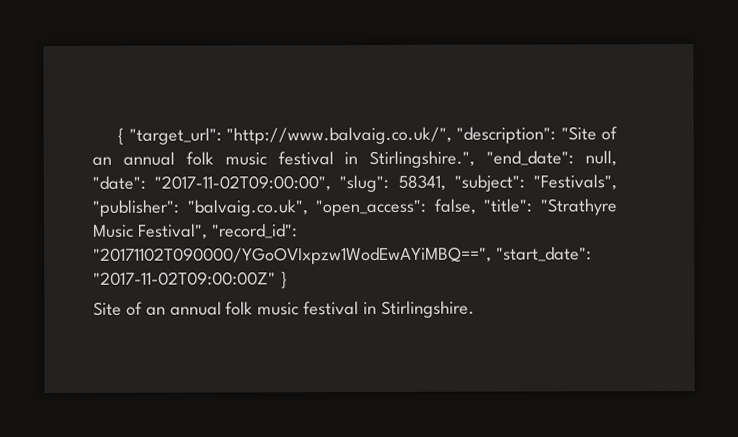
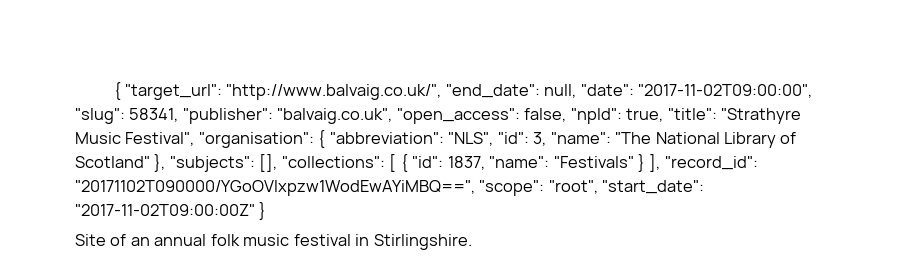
[456,126,618,144] [92,150,476,168] "description": "Site of an annual folk music festival in Stirlingshire.", -> (442, 92) none
[453,174,617,192] "subject": "Festivals", -> (179, 115) none
(476, 206) none -> [570,108,664,124] "npld": true,
[211,223,298,239] [93,246,492,265] "record_id": "20171102T090000/YGoOVIxpzw1WodEwAYiMBQ==", -> [198,130,797,148] [75,154,758,172] [75,180,598,196] "organisation": { "abbreviation": "NLS", "id": 3, "name": "The National Library of Scotland" }, "subjects": [], "collections": [ { "id": 1837, "name": "Festivals" } ], "record_id": "20171102T090000/YGoOVIxpzw1WodEwAYiMBQ==", "scope": "root",

